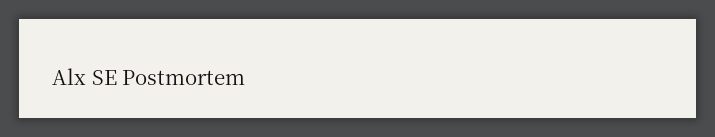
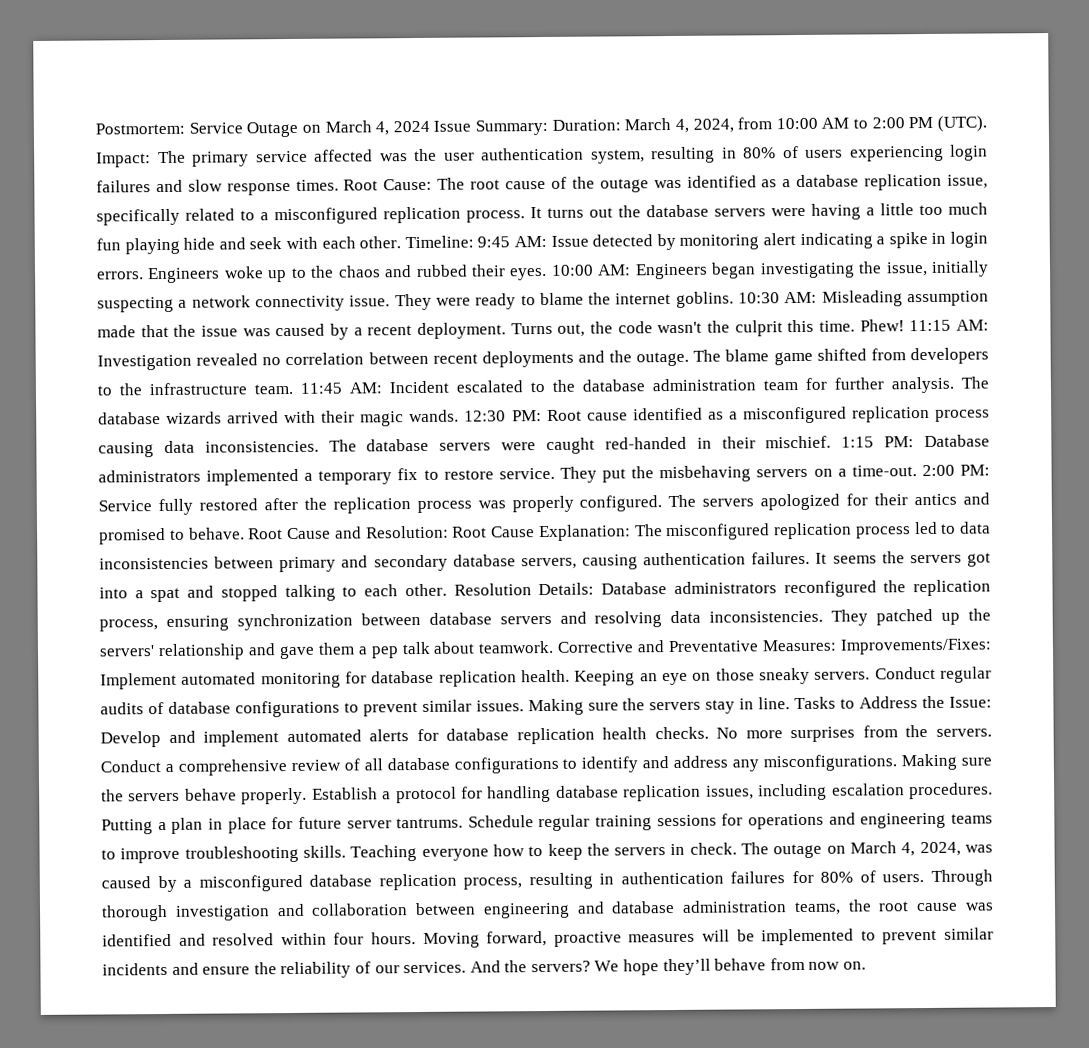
[52,68,246,85] Alx SE Postmortem -> [95,115,988,138] [96,144,988,168] [96,173,989,196] [96,202,988,226] [96,231,989,255] [97,260,990,284] [97,290,989,313] [97,319,989,340] [97,347,989,371] [97,376,989,396] [98,405,990,427] [98,434,990,458] [98,464,991,486] [98,492,990,516] [99,521,991,545] [99,551,991,573] [99,579,992,603] [99,608,991,632] [99,638,993,661] [100,666,993,690] [100,695,992,718] [100,724,992,748] [100,753,992,776] [101,782,994,805] [101,812,993,835] [101,841,993,864] [101,869,993,893] [101,899,994,922] [102,927,995,948] [102,957,867,979] Postmortem: Service Outage on March 4, 2024 Issue Summary: Duration: March 4, 2024, from 10:00 AM to 2:00 PM (UTC). Impact: The primary service affected was the user authentication system, resulting in 80% of users experiencing login failures and slow response times. Root Cause: The root cause of the outage was identified as a database replication issue, specifically related to a misconfigured replication process. It turns out the database servers were having a little too much fun playing hide and seek with each other. Timeline: 9:45 AM: Issue detected by monitoring alert indicating a spike in login errors. Engineers woke up to the chaos and rubbed their eyes. 10:00 AM: Engineers began investigating the issue, initially suspecting a network connectivity issue. They were ready to blame the internet goblins. 10:30 AM: Misleading assumption made that the issue was caused by a recent deployment. Turns out, the code wasn't the culprit this time. Phew! 11:15 AM: Investigation revealed no correlation between recent deployments and the outage. The blame game shifted from developers to the infrastructure team. 11:45 AM: Incident escalated to the database administration team for further analysis. The database wizards arrived with their magic wands. 12:30 PM: Root cause identified as a misconfigured replication process causing data inconsistencies. The database servers were caught red-handed in their mischief. 1:15 PM: Database administrators implemented a temporary fix to restore service. They put the misbehaving servers on a time-out. 2:00 PM: Service fully restored after the replication process was properly configured. The servers apologized for their antics and promised to behave. Root Cause and Resolution: Root Cause Explanation: The misconfigured replication process led to data inconsistencies between primary and secondary database servers, causing authentication failures. It seems the servers got into a spat and stopped talking to each other. Resolution Details: Database administrators reconfigured the replication process, ensuring synchronization between database servers and resolving data inconsistencies. They patched up the servers' relationship and gave them a pep talk about teamwork. Corrective and Preventative Measures: Improvements/Fixes: Implement automated monitoring for database replication health. Keeping an eye on those sneaky servers. Conduct regular audits of database configurations to prevent similar issues. Making sure the servers stay in line. Tasks to Address the Issue: Develop and implement automated alerts for database replication health checks. No more surprises from the servers. Conduct a comprehensive review of all database configurations to identify and address any misconfigurations. Making sure the servers behave properly. Establish a protocol for handling database replication issues, including escalation procedures. Putting a plan in place for future server tantrums. Schedule regular training sessions for operations and engineering teams to improve troubleshooting skills. Teaching everyone how to keep the servers in check. The outage on March 4, 2024, was caused by a misconfigured database replication process, resulting in authentication failures for 80% of users. Through thorough investigation and collaboration between engineering and database administration teams, the root cause was identified and resolved within four hours. Moving forward, proactive measures will be implemented to prevent similar incidents and ensure the reliability of our services. And the servers? We hope they’ll behave from now on.

